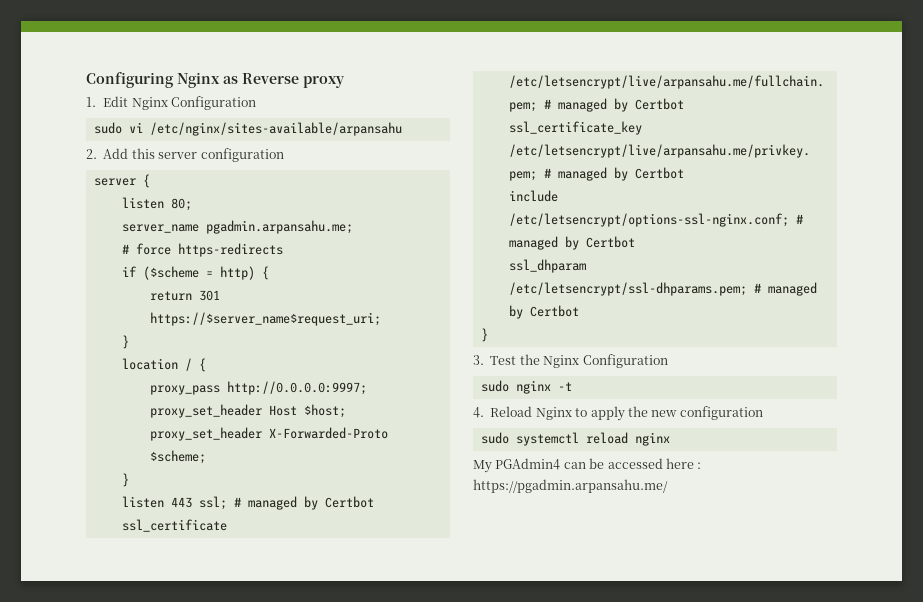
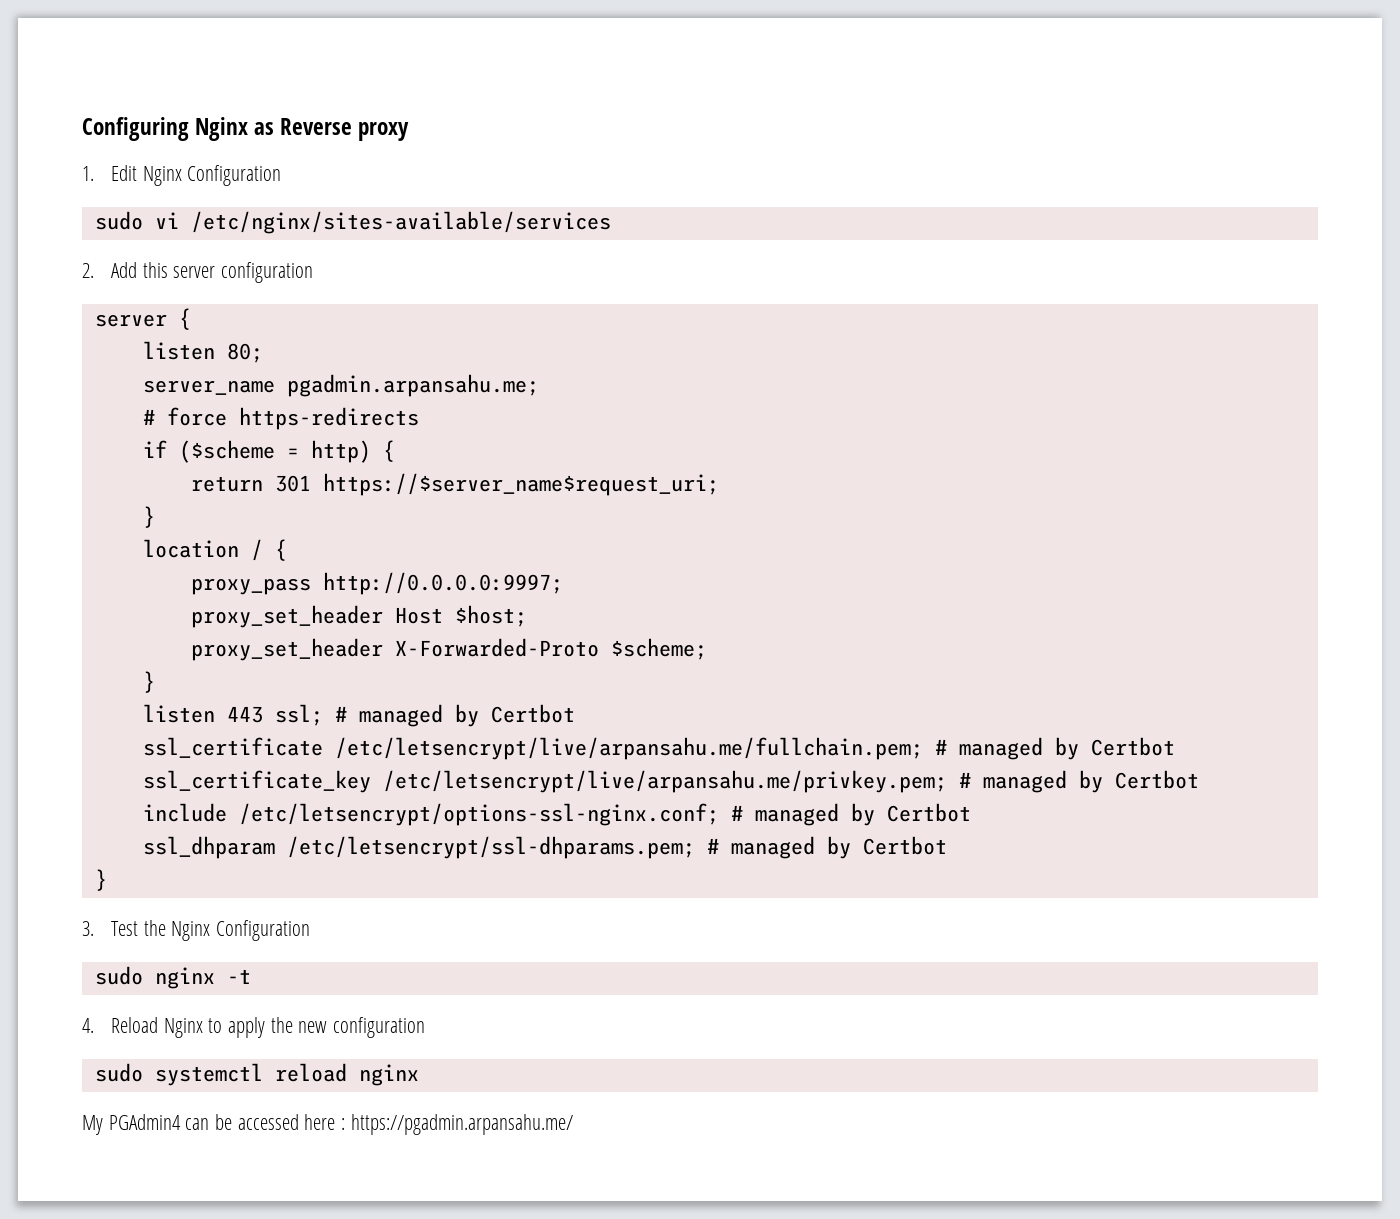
[149,122,402,136] /etc/nginx/sites-available/arpansahu -> [190,211,611,234] /etc/nginx/sites-available/services

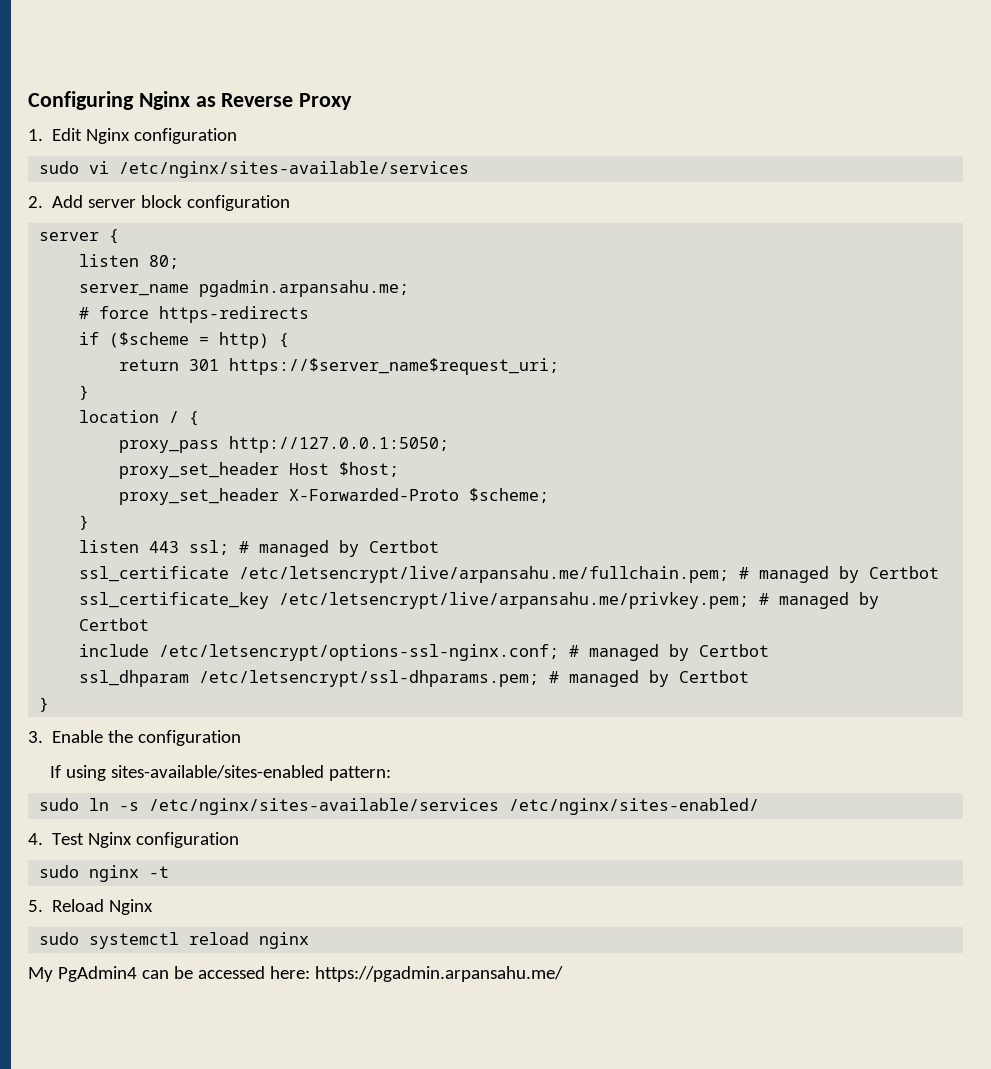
[358,122,410,141] proxy -> [299,93,353,110] Proxy
[187,165,282,186] Configuration -> [134,128,238,144] configuration
[142,262,216,278] this server -> [88,195,183,208] server block
[322,572,563,595] http://0.0.0.0:9997; -> [229,436,450,453] http://127.0.0.1:5050;
[111,920,311,941] Test the Nginx Configuration -> [52,730,242,746] [49,765,391,781] [39,798,760,815] [28,832,240,848] Enable the configuration // If using sites-available/sites-enabled pattern: // sudo ln -s /etc/nginx/sites-available/services /etc/nginx/sites-enabled/ // 4. Test Nginx configuration
[82,1018,94,1033] 4. -> [28,900,43,912] 5.
[208,1017,426,1038] to apply the new configuration -> (154, 907) none
[108,1114,181,1130] PGAdmin4 -> [57,966,137,982] PgAdmin4
[304,1114,346,1130] here : -> [269,966,310,979] here:

